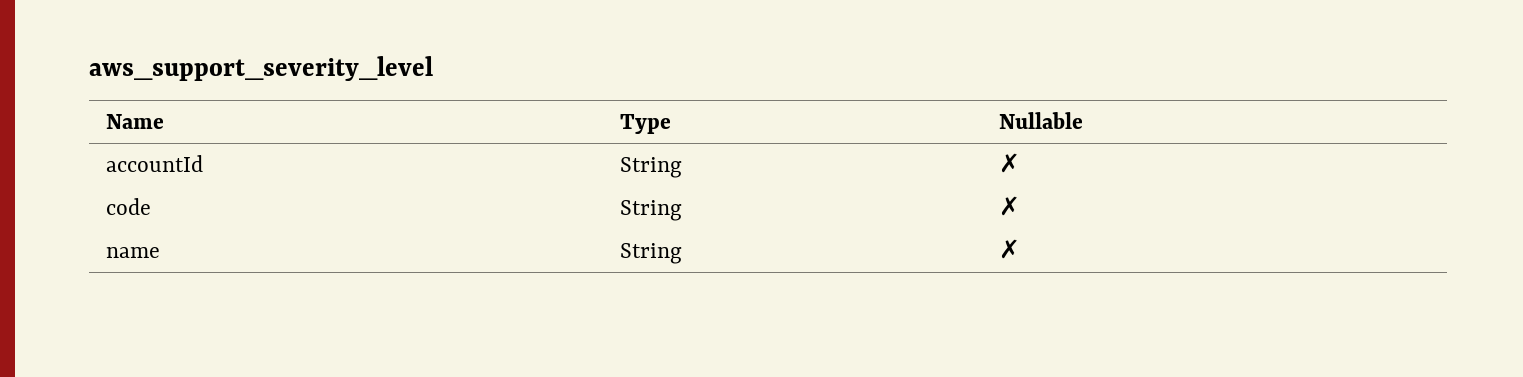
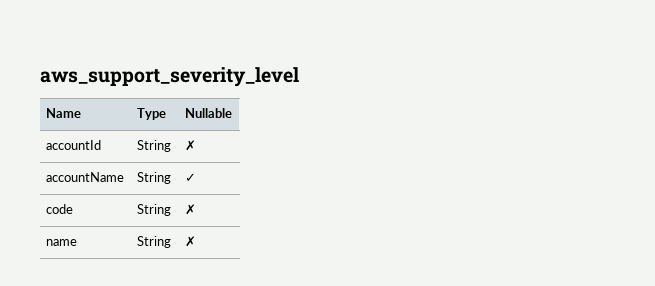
(1021, 163) none -> [46,172,125,182] [137,172,172,184] [185,173,197,182] // accountName | String | ✓

